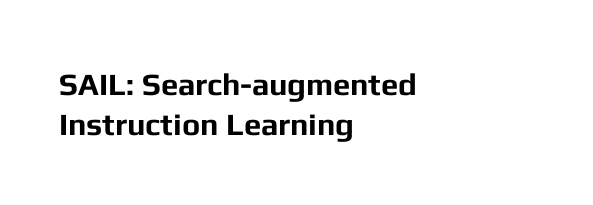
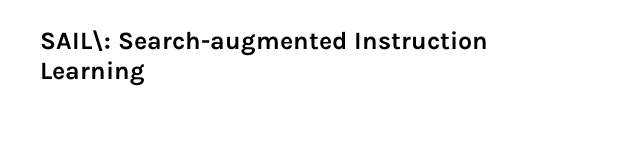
[59,74,134,96] SAIL: -> [40,30,111,51] SAIL\:

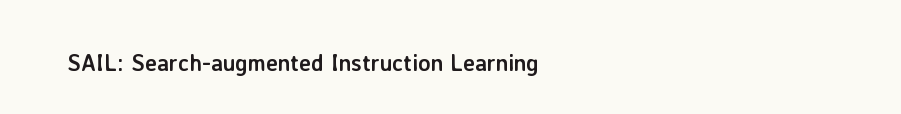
[40,30,111,51] SAIL\: -> [67,54,124,71] SAIL:

